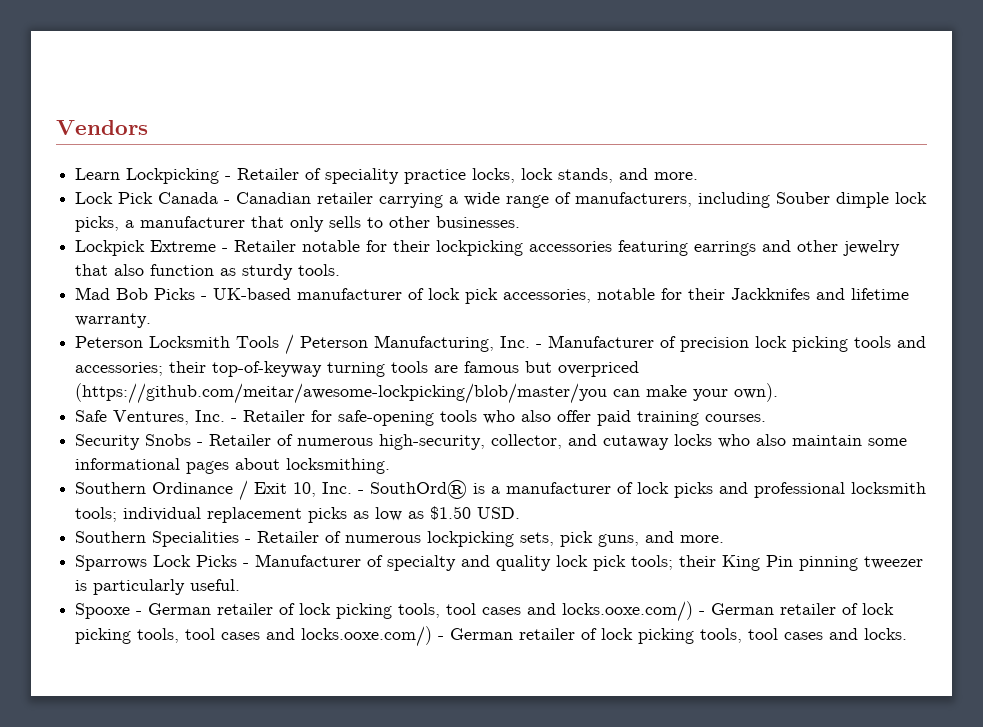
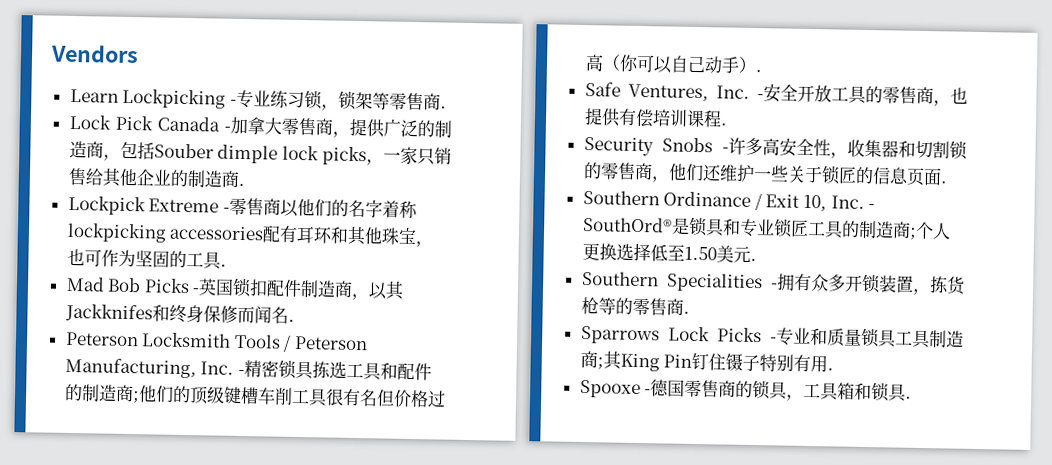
[237,168,699,184] [75,192,928,208] [75,216,521,232] [75,240,901,256] [75,264,341,280] [75,287,910,304] [75,313,152,328] Retailer of speciality practice locks, lock stands, and more. // Lock Pick Canada - Canadian retailer carrying a wide range of manufacturers, including Souber dimple lock picks, a manufacturer that only sells to other businesses. // Lockpick Extreme - Retailer notable for their lockpicking accessories featuring earrings and other jewelry that also function as sturdy tools. // Mad Bob Picks - UK-based manufacturer of lock pick accessories, notable for their Jackknifes and lifetime warranty. -> [235,89,447,111] [68,114,453,138] [68,140,452,166] [67,167,245,188] [67,195,418,219] [66,222,434,248] [66,248,227,270] [65,276,406,301] [64,303,295,324] 专业练习锁，锁架等零售商. // Lock Pick Canada -加拿大零售商，提供广泛的制造商，包括Souber dimple lock picks，一家只销售给其他企业的制造商. // Lockpick Extreme -零售商以他们的名字着称lockpicking accessories配有耳环和其他珠宝，也可作为坚固的工具. // Mad Bob Picks -英国锁扣配件制造商，以其Jackknifes和终身保修而闻名.
[548,335,927,352] [75,361,640,377] [75,383,779,404] [75,410,767,426] [75,434,908,450] [75,458,391,474] Manufacturer of precision lock picking tools and accessories; their top-of-keyway turning tools are famous but overpriced (https://github.com/meitar/awesome-lockpicking/blob/master/you can make your own). // Safe Ventures, Inc. - Retailer for safe-opening tools who also offer paid training courses. // Security Snobs - Retailer of numerous high-security, collector, and cutaway locks who also maintain some informational pages about locksmithing. -> [243,359,432,381] [63,383,446,408] [584,54,762,74] [584,82,968,107] [583,108,727,128] [583,137,968,160] [582,161,947,187] 精密锁具拣选工具和配件的制造商;他们的顶级键槽车削工具很有名但价格过高（你可以自己动手）. // Safe Ventures, Inc. -安全开放工具的零售商，也提供有偿培训课程. // Security Snobs -许多高安全性，收集器和切割锁的零售商，他们还维护一些关于锁匠的信息页面.
[473,482,927,498] [75,506,521,523] [75,531,725,547] [75,554,924,571] [75,579,241,595] [75,601,895,622] [75,626,908,647] is a manufacturer of lock picks and professional locksmith tools; individual replacement picks as low as $1.50 USD. // Southern Specialities - Retailer of numerous lockpicking sets, pick guns, and more. // Sparrows Lock Picks - Manufacturer of specialty and quality lock pick tools; their King Pin pinning tweezer is particularly useful. // Spooxe - German retailer of lock picking tools, tool cases and locks.ooxe.com/) - German retailer of lock picking tools, tool cases and locks.ooxe.com/) - German retailer of lock picking tools, tool cases and locks. -> [670,216,951,240] [581,242,757,263] [581,270,966,296] [580,296,690,316] [580,325,964,349] [579,350,835,373] [579,379,913,402] 是锁具和专业锁匠工具的制造商;个人更换选择低至1.50美元. // Southern Specialities -拥有众多开锁装置，拣货枪等的零售商. // Sparrows Lock Picks -专业和质量锁具工具制造商;其King Pin钉住镊子特别有用. // Spooxe -德国零售商的锁具，工具箱和锁具.

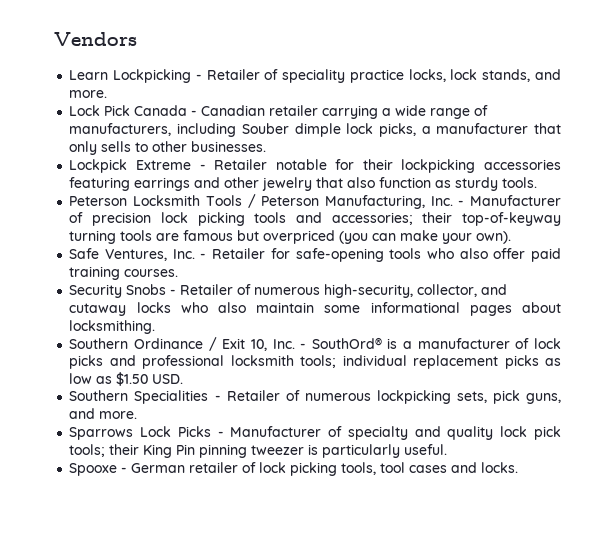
[235,89,447,111] [68,114,453,138] [68,140,452,166] [67,167,245,188] [67,195,418,219] [66,222,434,248] [66,248,227,270] [65,276,406,301] [64,303,295,324] 专业练习锁，锁架等零售商. // Lock Pick Canada -加拿大零售商，提供广泛的制造商，包括Souber dimple lock picks，一家只销售给其他企业的制造商. // Lockpick Extreme -零售商以他们的名字着称lockpicking accessories配有耳环和其他珠宝，也可作为坚固的工具. // Mad Bob Picks -英国锁扣配件制造商，以其Jackknifes和终身保修而闻名. -> [206,69,561,83] [69,90,108,98] [69,105,489,119] [69,123,561,137] [69,141,267,155] [69,159,561,173] [69,177,538,191] Retailer of speciality practice locks, lock stands, and more. // Lock Pick Canada - Canadian retailer carrying a wide range of manufacturers, including Souber dimple lock picks, a manufacturer that only sells to other businesses. // Lockpick Extreme - Retailer notable for their lockpicking accessories featuring earrings and other jewelry that also function as sturdy tools.
[243,359,432,381] [63,383,446,408] [584,54,762,74] [584,82,968,107] [583,108,727,128] [583,137,968,160] [582,161,947,187] 精密锁具拣选工具和配件的制造商;他们的顶级键槽车削工具很有名但价格过高（你可以自己动手）. // Safe Ventures, Inc. -安全开放工具的零售商，也提供有偿培训课程. // Security Snobs -许多高安全性，收集器和切割锁的零售商，他们还维护一些关于锁匠的信息页面. -> [469,195,561,206] [69,212,561,226] [69,230,512,244] [69,248,561,262] [69,266,179,280] [69,284,508,298] [69,302,561,316] [69,320,156,334] Manufacturer of precision lock picking tools and accessories; their top-of-keyway turning tools are famous but overpriced (you can make your own). // Safe Ventures, Inc. - Retailer for safe-opening tools who also offer paid training courses. // Security Snobs - Retailer of numerous high-security, collector, and cutaway locks who also maintain some informational pages about locksmithing.
[670,216,951,240] [581,242,757,263] [581,270,966,296] [580,296,690,316] [580,325,964,349] [579,350,835,373] [579,379,913,402] 是锁具和专业锁匠工具的制造商;个人更换选择低至1.50美元. // Southern Specialities -拥有众多开锁装置，拣货枪等的零售商. // Sparrows Lock Picks -专业和质量锁具工具制造商;其King Pin钉住镊子特别有用. // Spooxe -德国零售商的锁具，工具箱和锁具. -> [387,338,561,349] [69,355,561,369] [69,372,184,386] [69,390,561,404] [69,408,138,419] [69,426,561,440] [69,444,448,458] [69,462,519,476] is a manufacturer of lock picks and professional locksmith tools; individual replacement picks as low as $1.50 USD. // Southern Specialities - Retailer of numerous lockpicking sets, pick guns, and more. // Sparrows Lock Picks - Manufacturer of specialty and quality lock pick tools; their King Pin pinning tweezer is particularly useful. // Spooxe - German retailer of lock picking tools, tool cases and locks.

